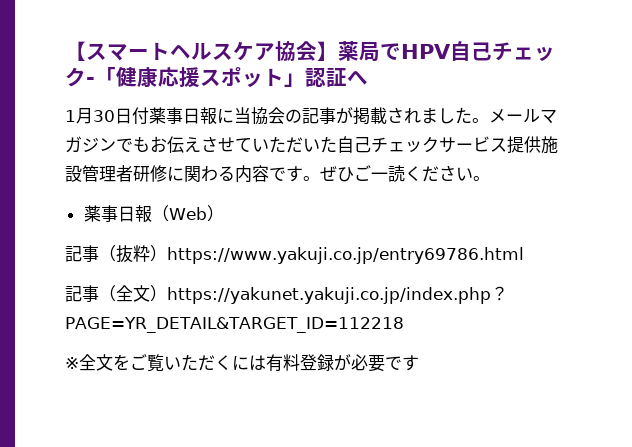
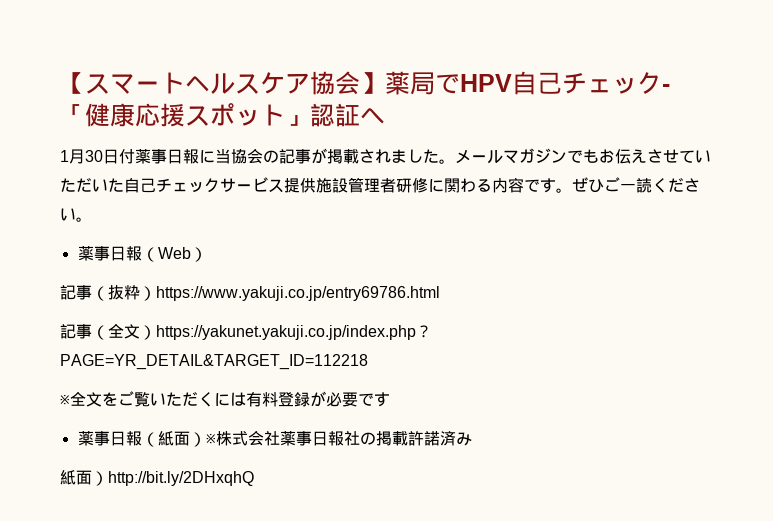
(419, 363) none -> [77,430,472,447] [60,470,254,486] // 薬事日報（紙面）※株式会社薬事日報社の掲載許諾済み // 紙面）http://bit.ly/2DHxqhQ

